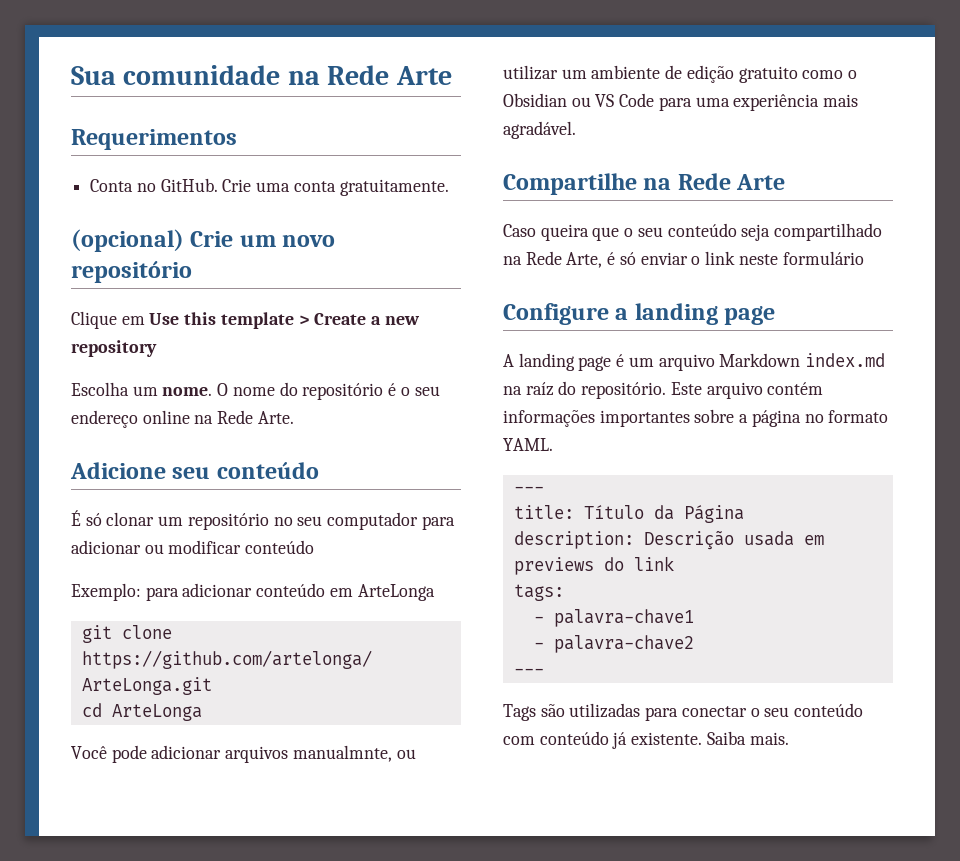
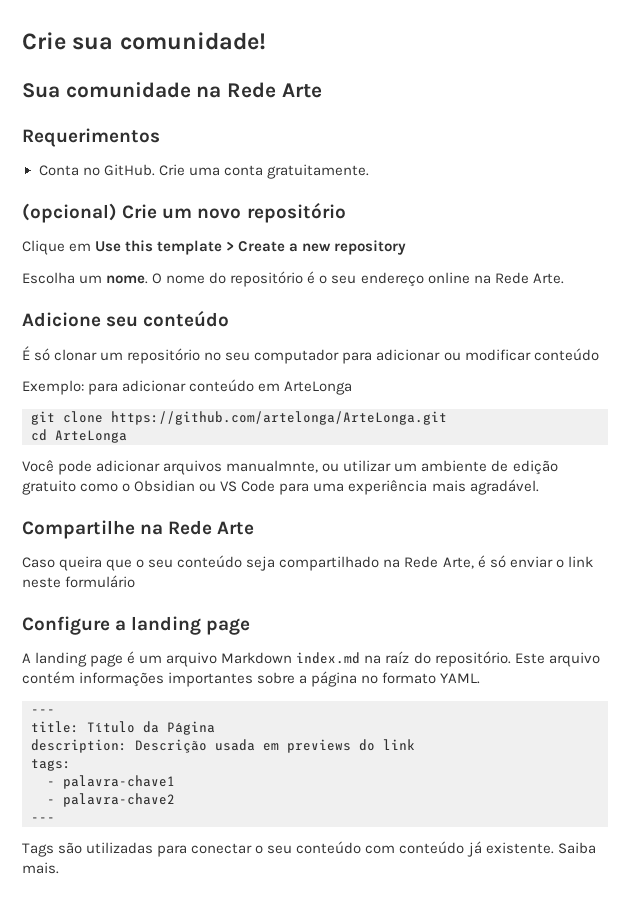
(71, 75) none -> [22,32,266,50] Crie sua comunidade! //

